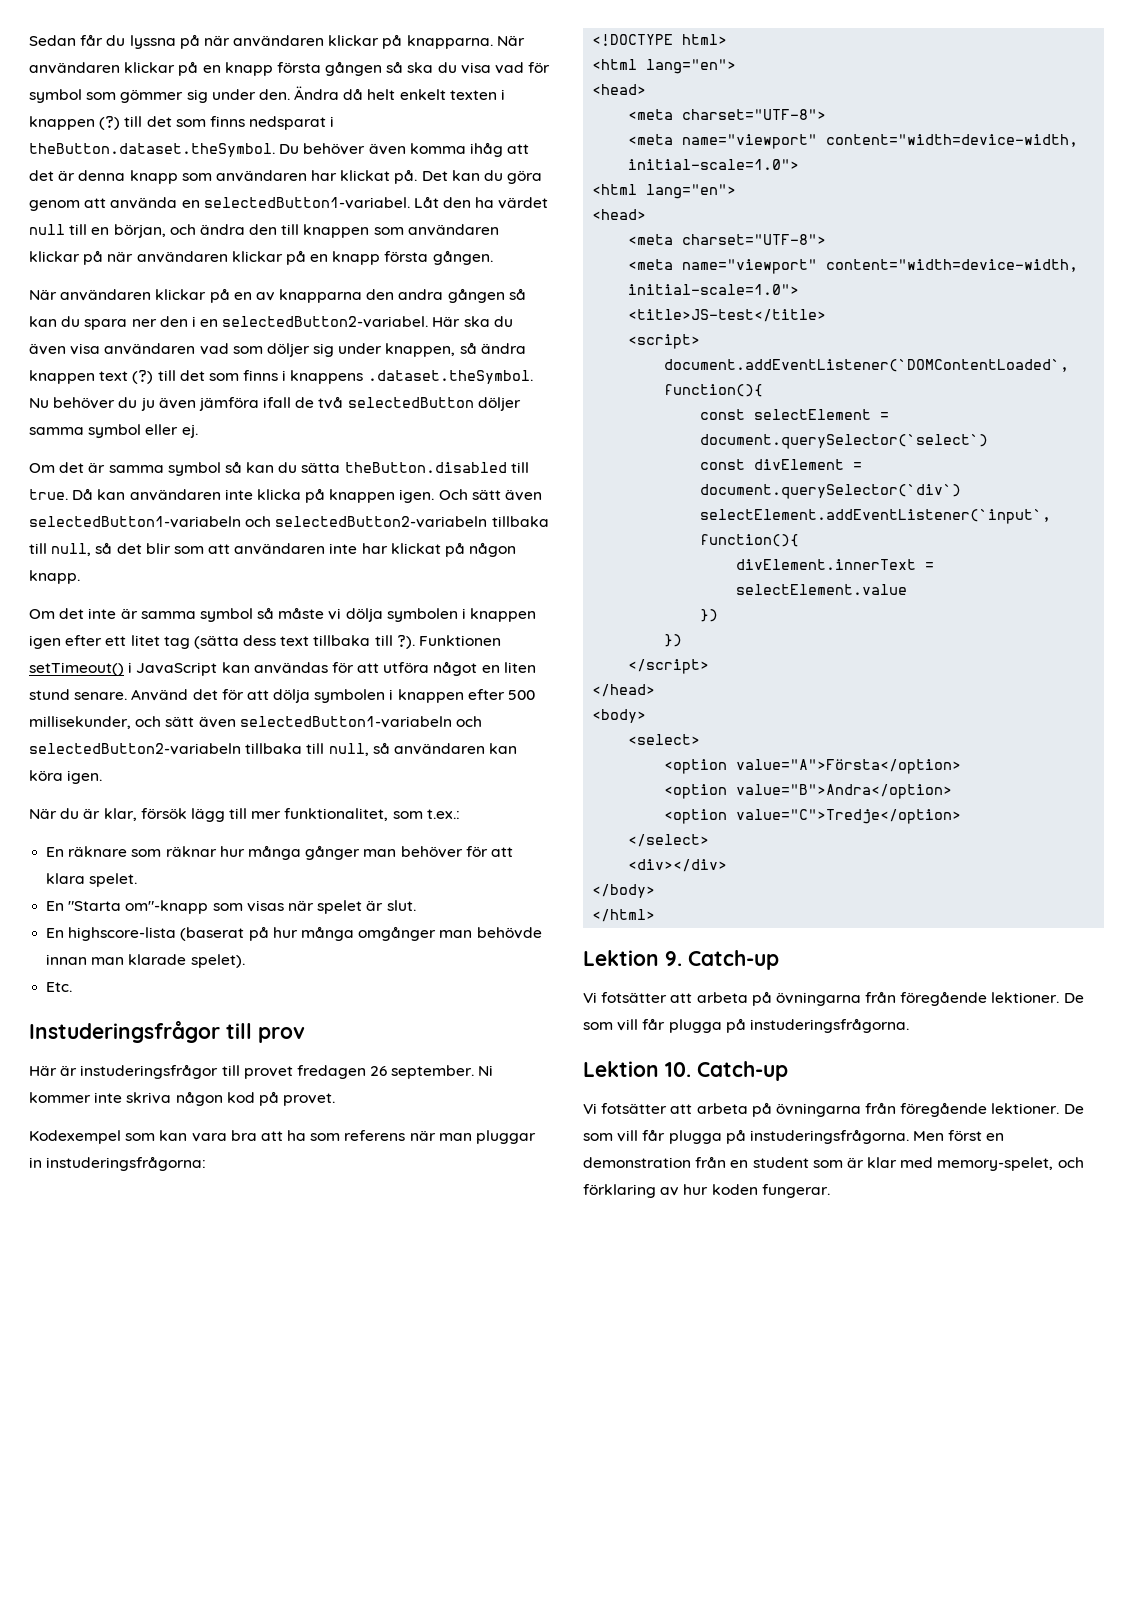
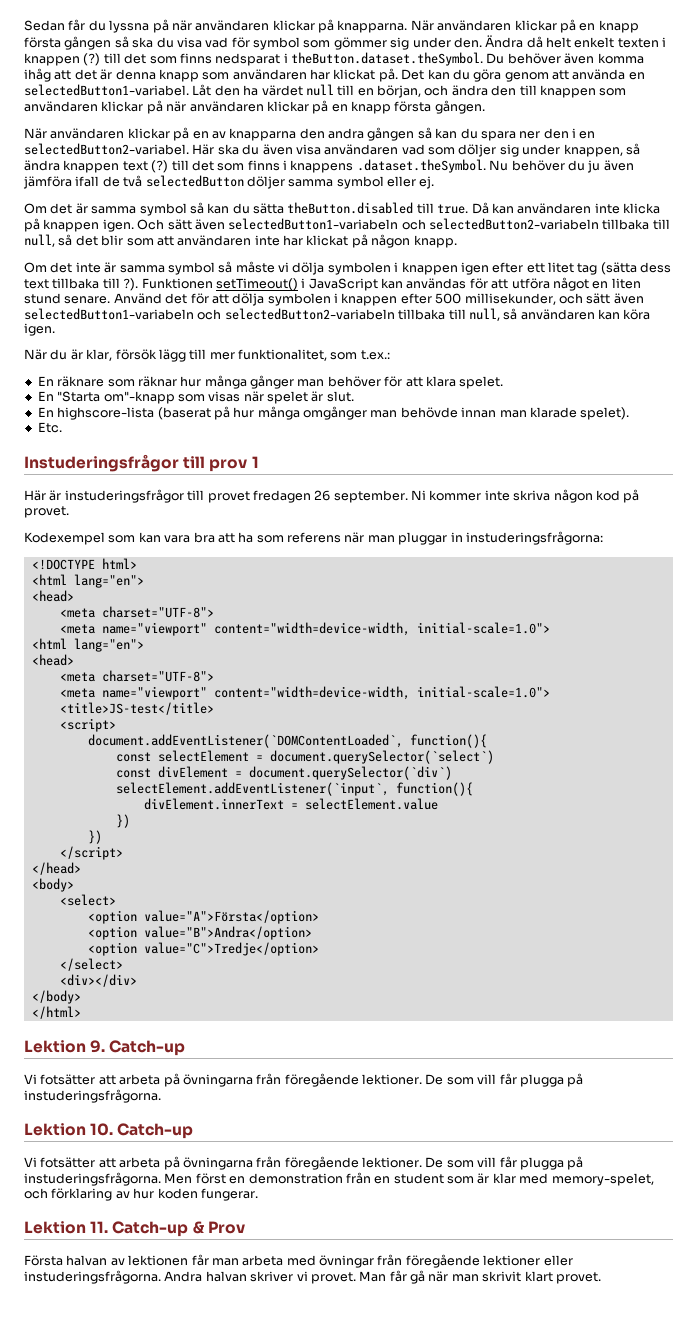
(305, 1035) none -> [251,456,259,468] 1
(830, 1191) none -> [24,1221,245,1237] [24,1254,573,1268] [24,1270,601,1284] // Lektion 11. Catch-up & Prov // Första halvan av lektionen får man arbeta med övningar från föregående lektioner eller instuderingsfrågorna. Andra halvan skriver vi provet. Man får gå när man skrivit klart provet.

